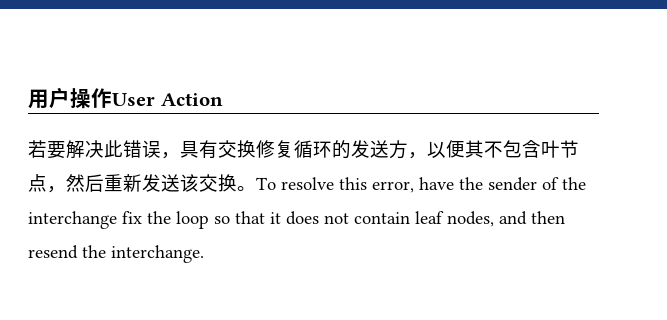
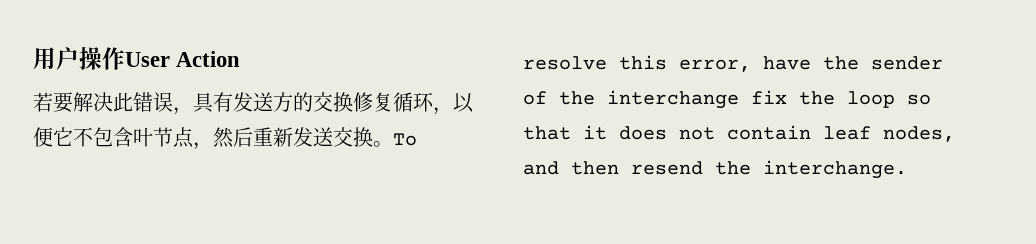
(218, 149) none -> [233,92,313,112] 发送方的
[332,140,484,159] 的发送方，以便其 -> [433,93,474,115] [33,127,73,147] ，以便它
[180,174,199,192] 该 -> (333, 137) none

